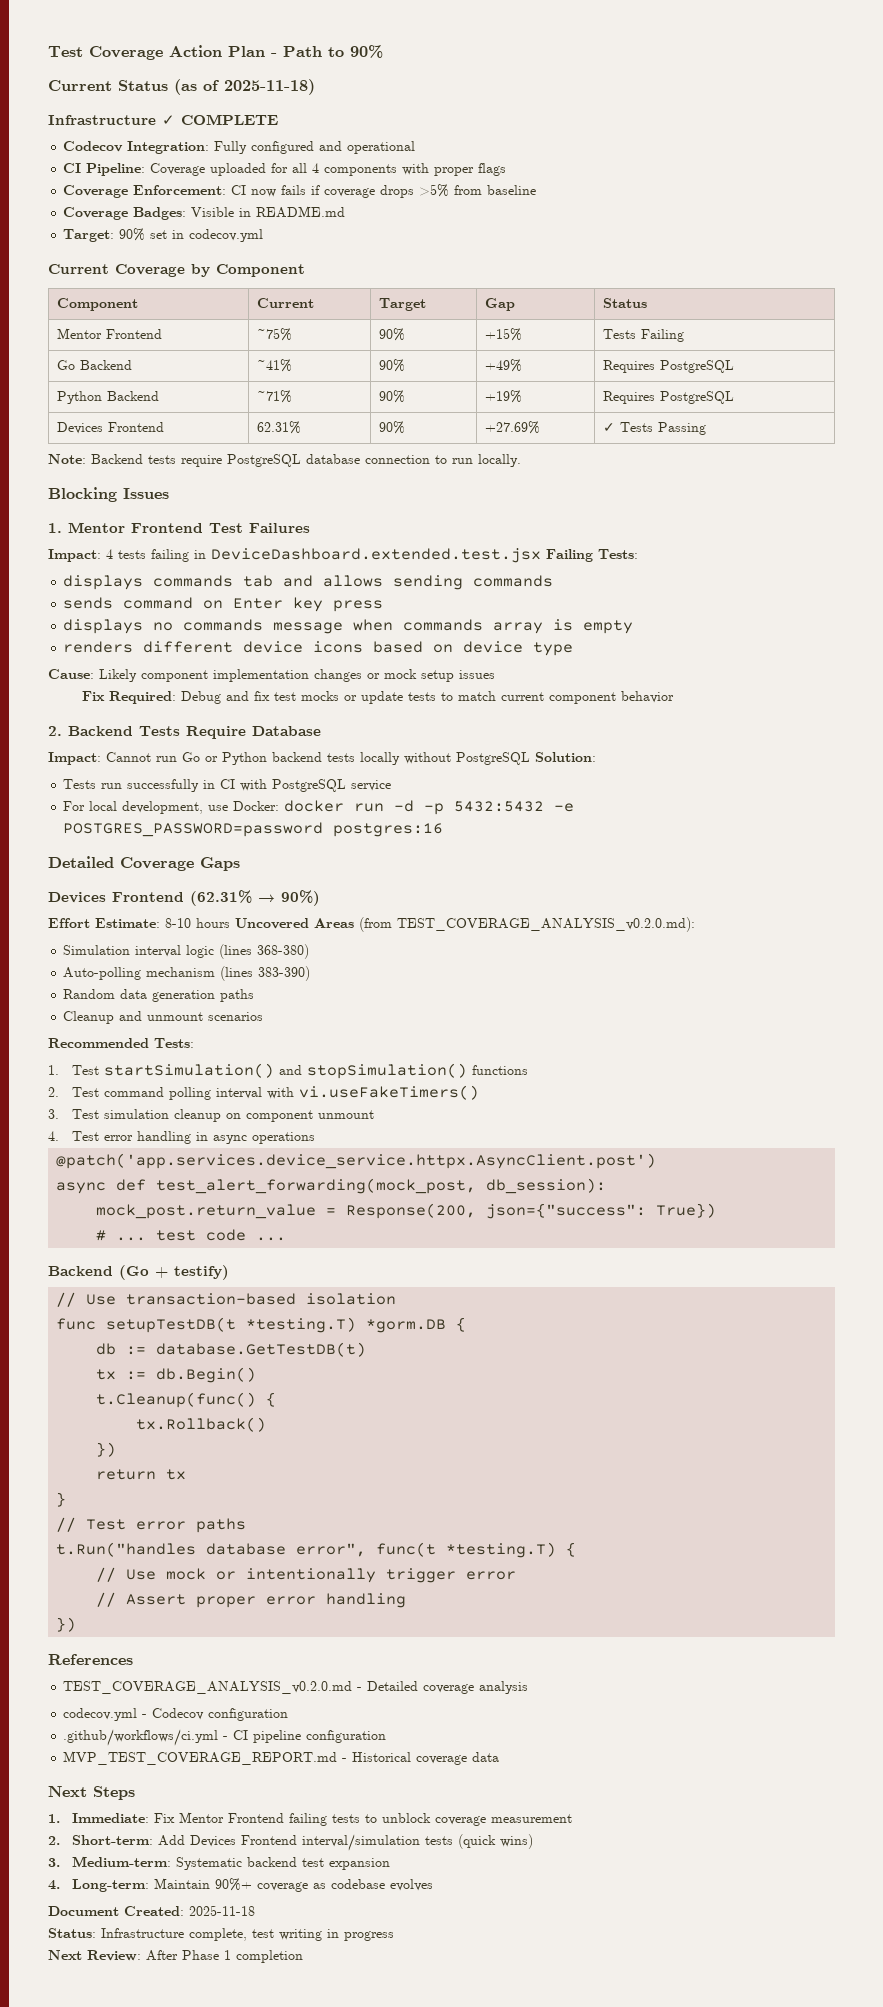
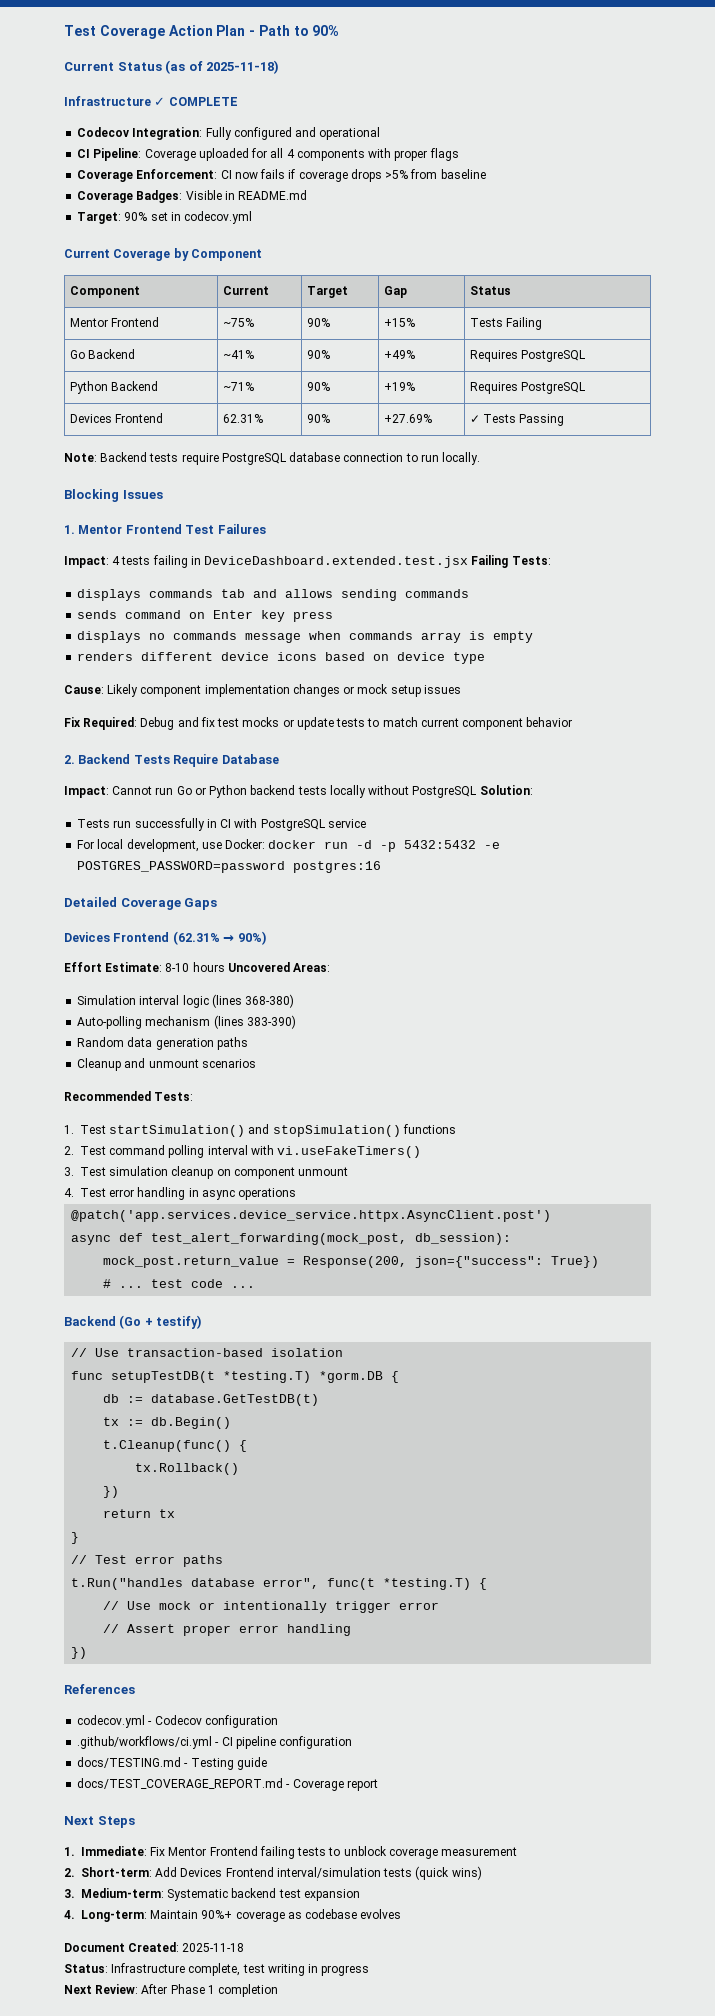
[314,917,695,932] Areas (from TEST_COVERAGE_ANALYSIS_v0.2.0.md): -> [293,963,331,972] Areas:
[63,1681,529,1694] // TEST_COVERAGE_ANALYSIS_v0.2.0.md - Detailed coverage analysis -> (135, 1689) none
[63,1751,500,1765] MVP_TEST_COVERAGE_REPORT.md - Historical coverage data -> [77,1757,267,1770] [77,1778,378,1791] docs/TESTING.md - Testing guide // docs/TEST_COVERAGE_REPORT.md - Coverage report

